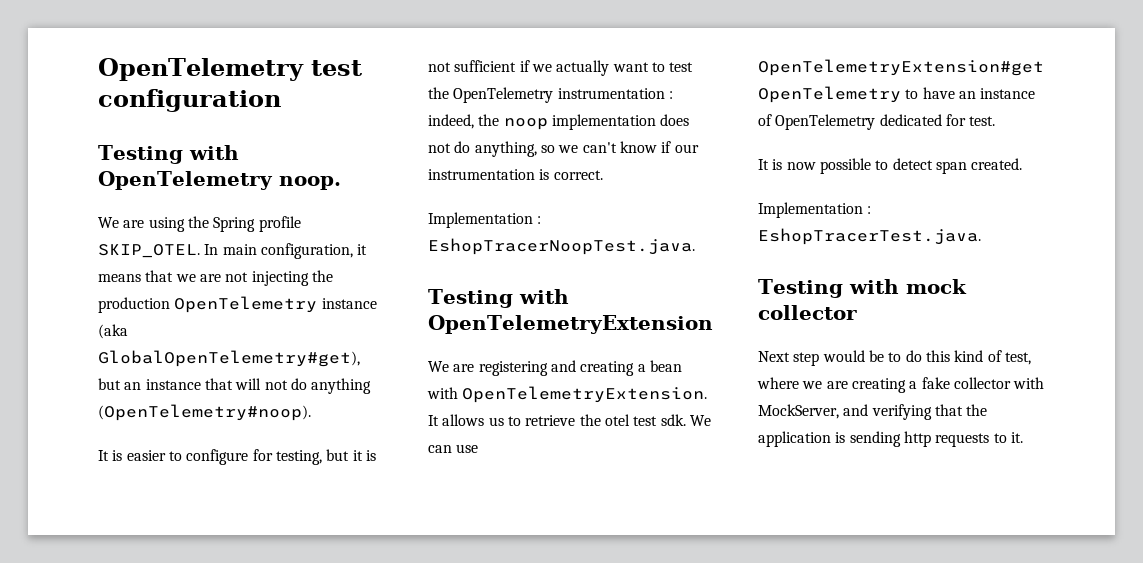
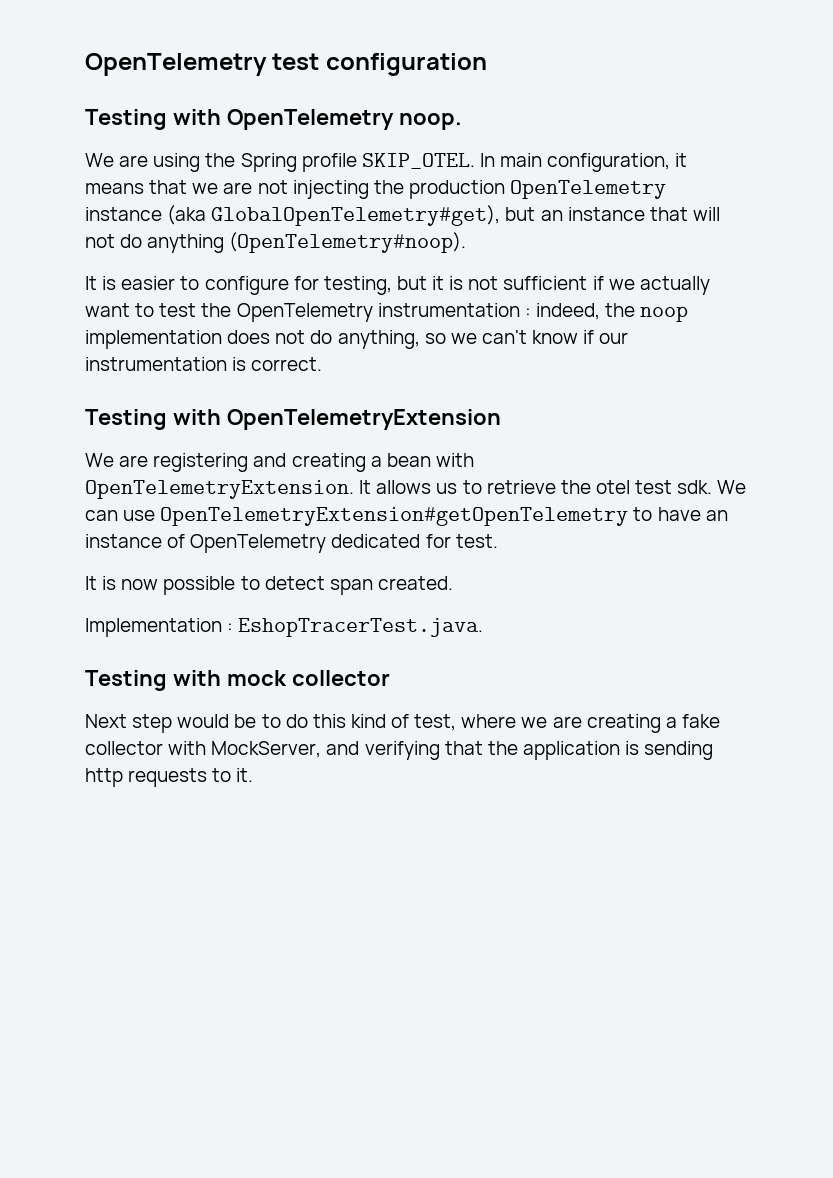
[428,212,542,228] [428,238,695,255] // Implementation : EshopTracerNoopTest.java. -> (323, 364) none

